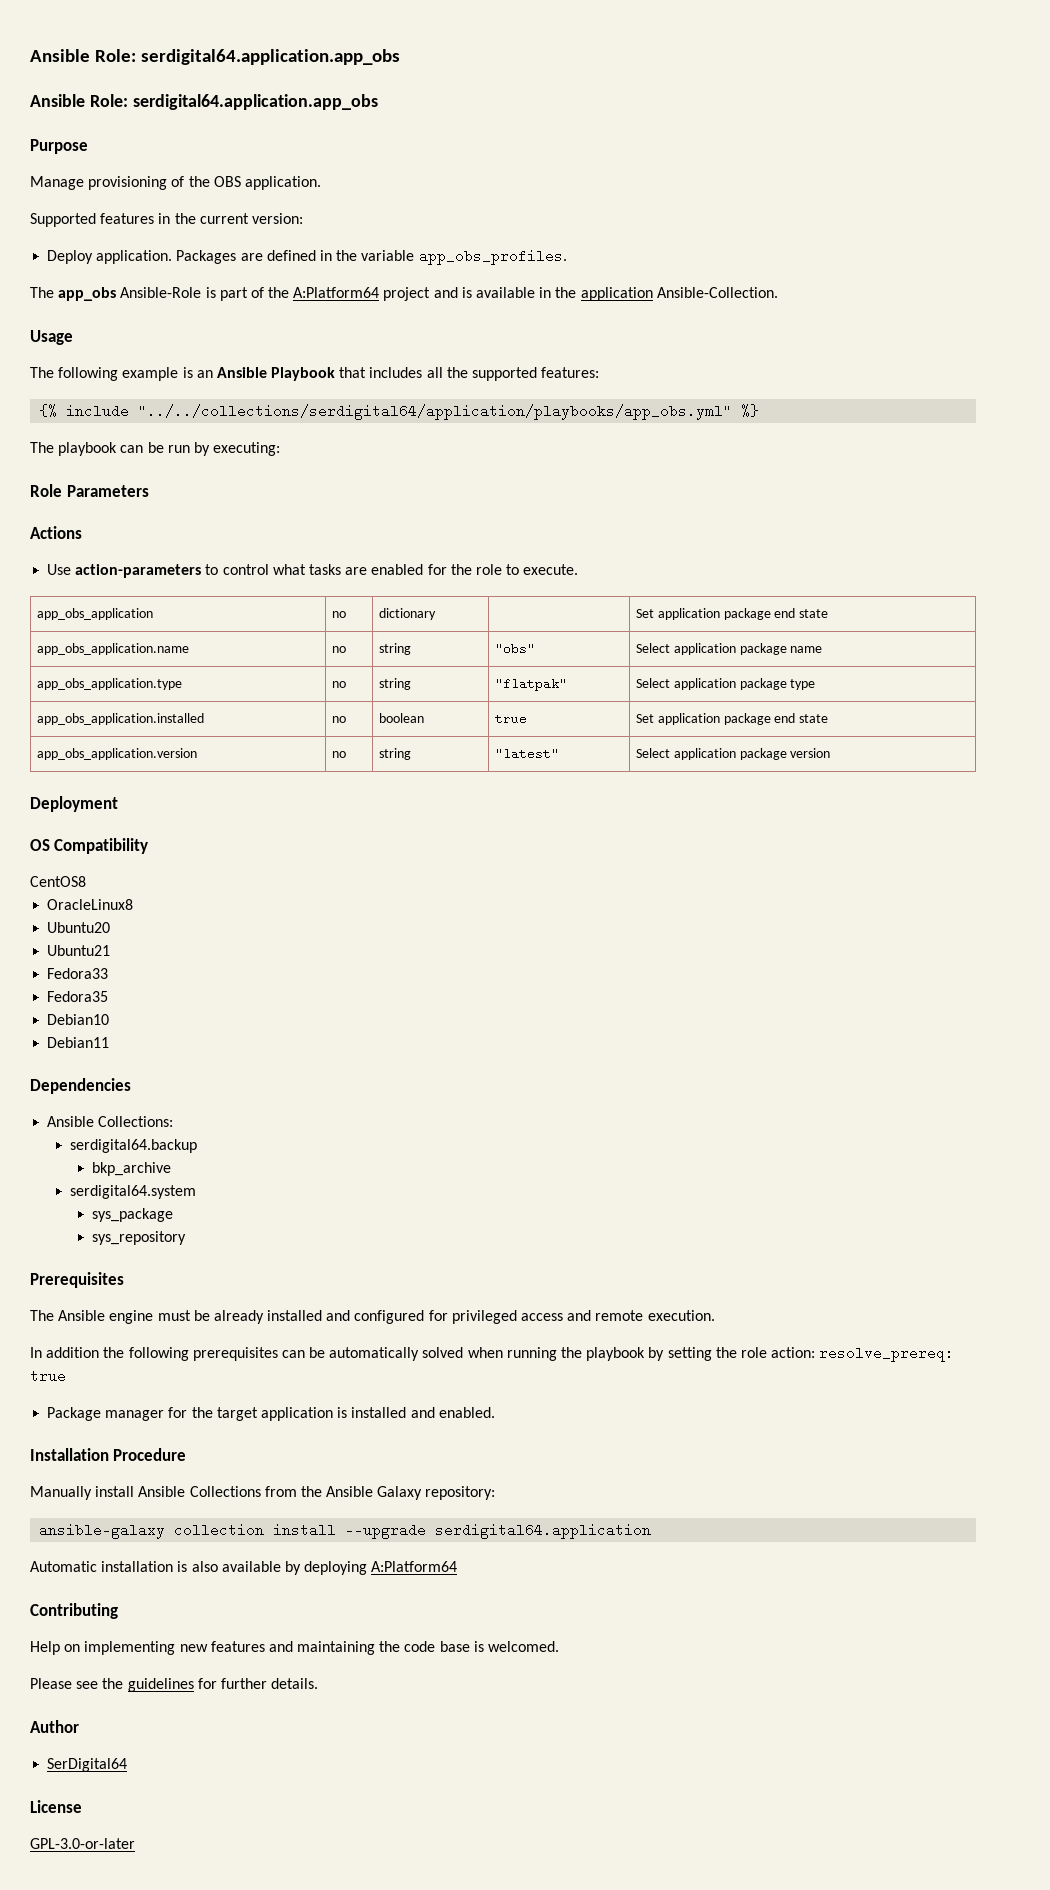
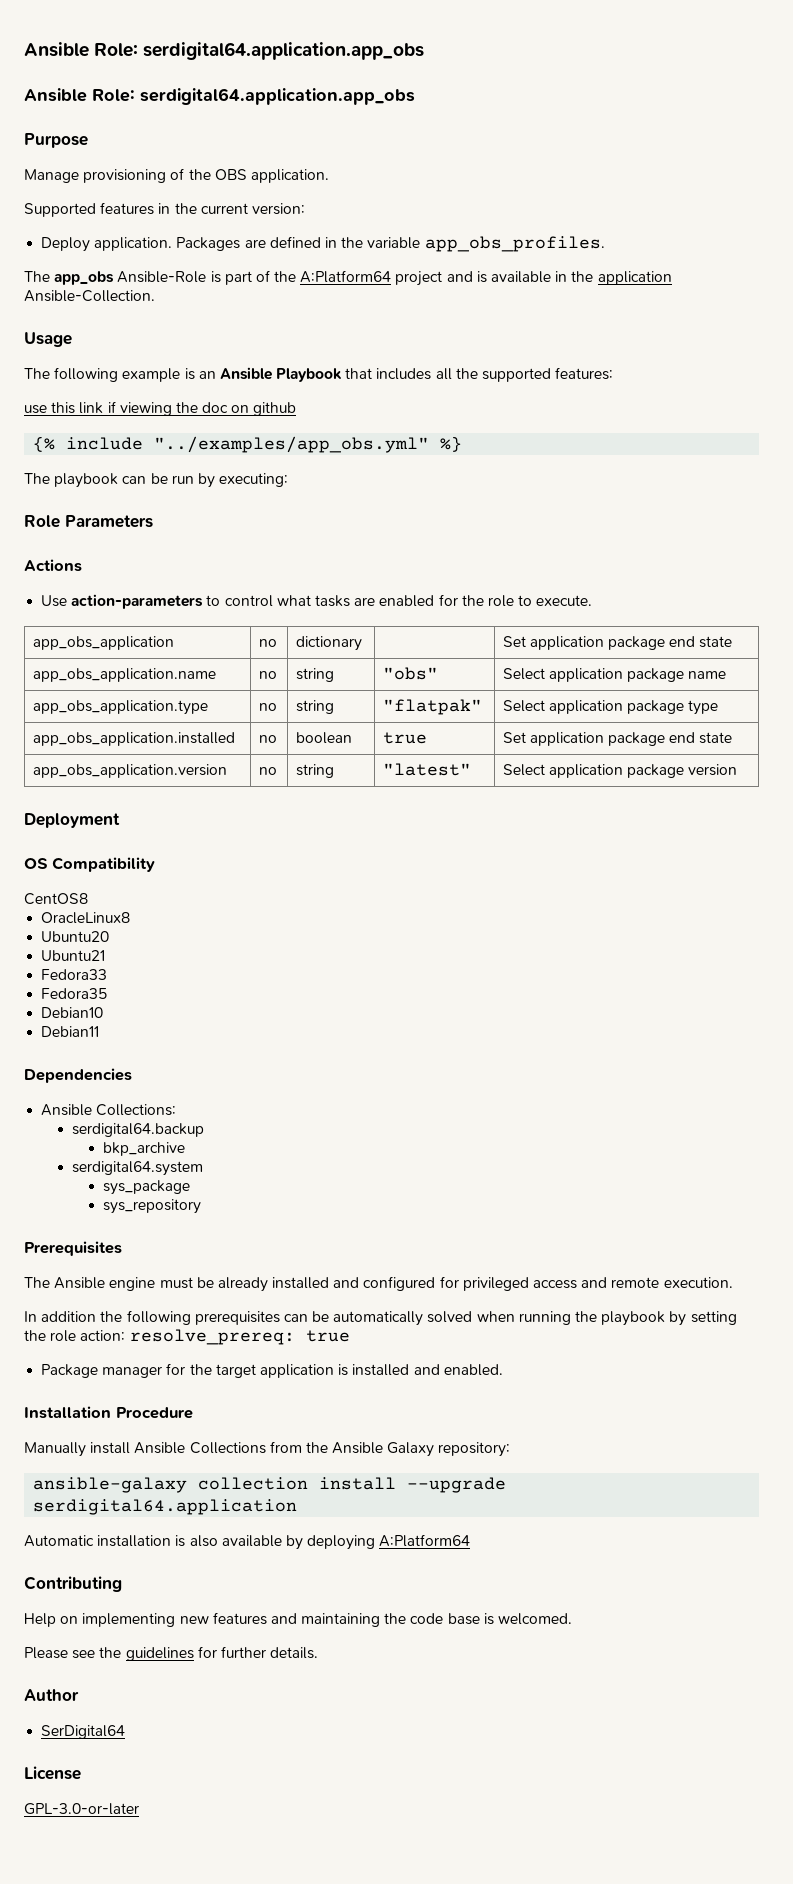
(600, 372) none -> [24,401,297,416] // use this link if viewing the doc on github
[138,404,733,420] "../../collections/serdigital64/application/playbooks/app_obs.yml" -> [154,436,430,453] "../examples/app_obs.yml"

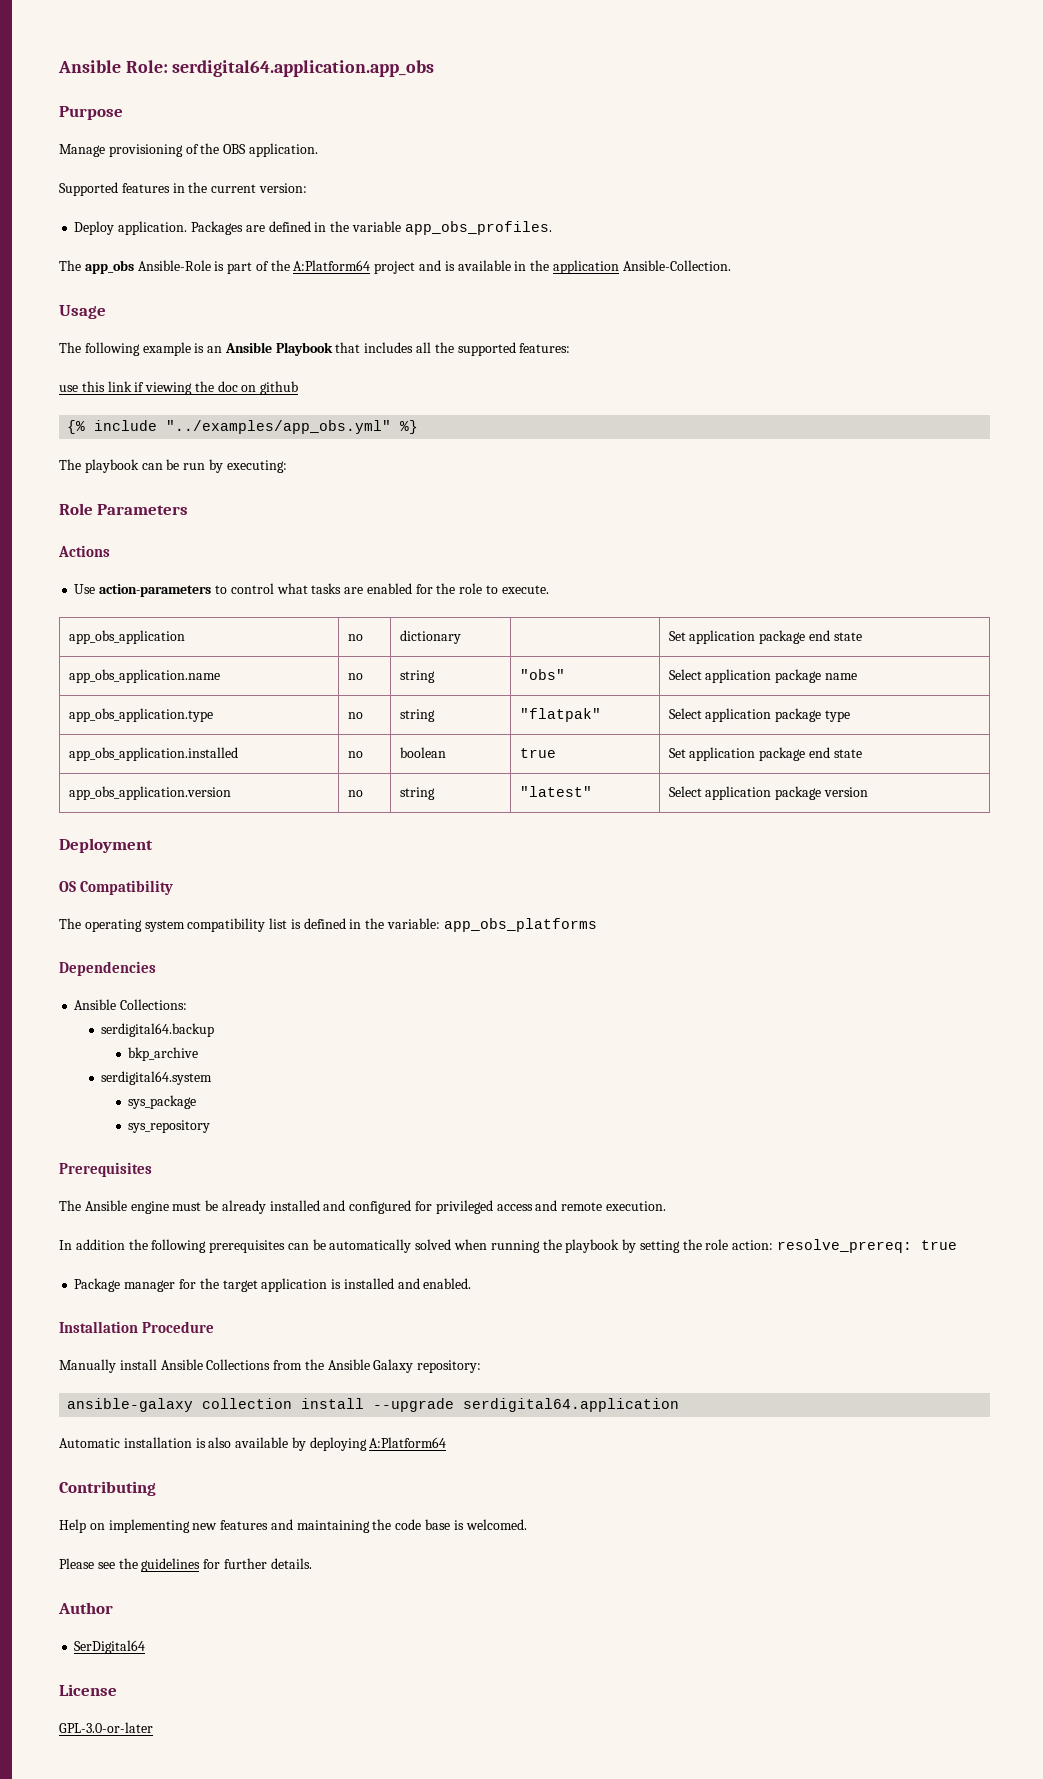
[24,42,425,60] [24,88,415,105] Ansible Role: serdigital64.application.app_obs // Ansible Role: serdigital64.application.app_obs -> [58,60,435,77] Ansible Role: serdigital64.application.app_obs
[24,893,88,905] [41,912,131,924] [41,931,110,942] [41,950,106,961] [41,969,108,980] [41,988,108,999] [41,1007,104,1018] [41,1026,100,1037] CentOS8 // OracleLinux8 // Ubuntu20 // Ubuntu21 // Fedora33 // Fedora35 // Debian10 // Debian11 -> [59,918,597,932] The operating system compatibility list is defined in the variable: app_obs_platforms

